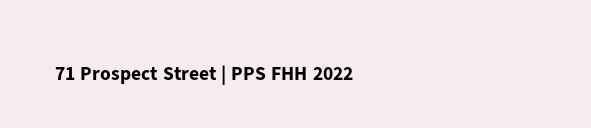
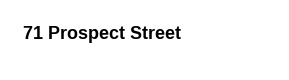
[220,65,353,85] | PPS FHH 2022 -> (181, 32) none

